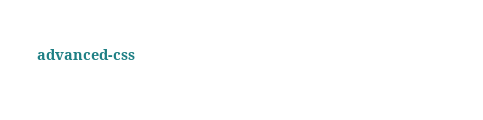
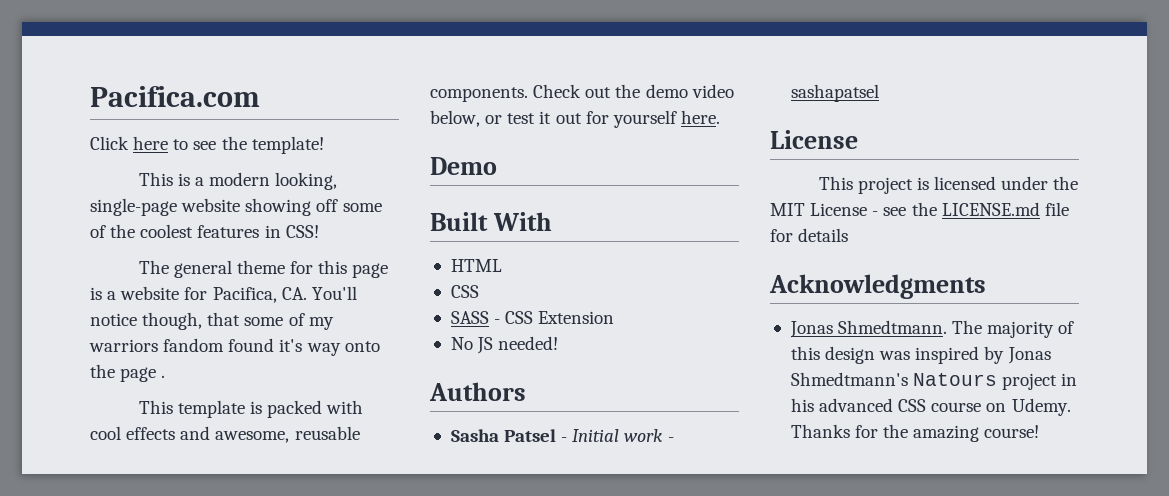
[37,49,135,60] advanced-css -> [90,86,260,107] [90,136,324,154] [138,172,338,190] [90,198,382,216] [90,224,319,238] [138,260,389,278] [90,286,357,303] [90,312,334,330] [89,338,380,356] [90,364,166,382] [138,400,364,418] [90,426,360,443] [430,84,734,102] [430,110,720,128] [430,157,497,175] [430,212,552,231] [450,259,502,272] [450,285,479,298] [450,311,615,324] [450,336,559,354] [429,382,526,401] [450,429,674,442] [790,84,879,102] [770,130,858,149] [818,176,1079,194] [770,202,1069,216] [770,228,849,242] [769,274,986,299] [789,320,1075,338] [790,346,1051,364] [790,372,1078,390] [790,398,1071,416] [790,424,1040,442] Pacifica.com // Click here to see the template! // This is a modern looking, single-page website showing off some of the coolest features in CSS! // The general theme for this page is a website for Pacifica, CA. You'll notice though, that some of my warriors fandom found it's way onto the page . // This template is packed with cool effects and awesome, reusable components. Check out the demo video below, or test it out for yourself here. // Demo // Built With // HTML // CSS // SASS - CSS Extension // No JS needed! // Authors // Sasha Patsel - Initial work - sashapatsel // License // This project is licensed under the MIT License - see the LICENSE.md file for details // Acknowledgments // Jonas Shmedtmann. The majority of this design was inspired by Jonas Shmedtmann's Natours project in his advanced CSS course on Udemy. Thanks for the amazing course!

